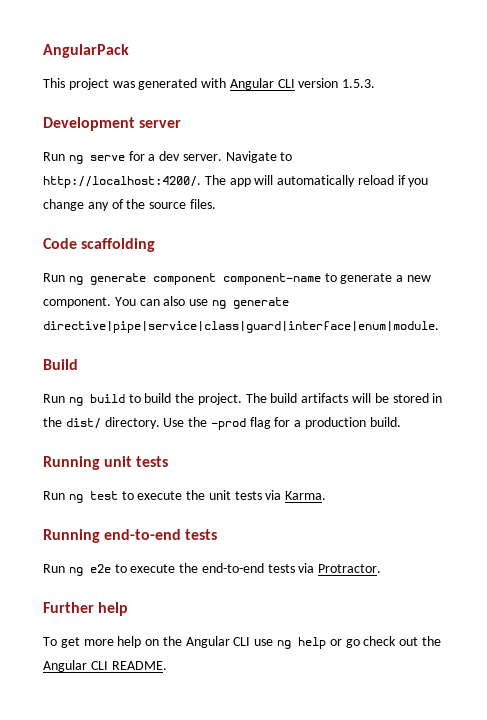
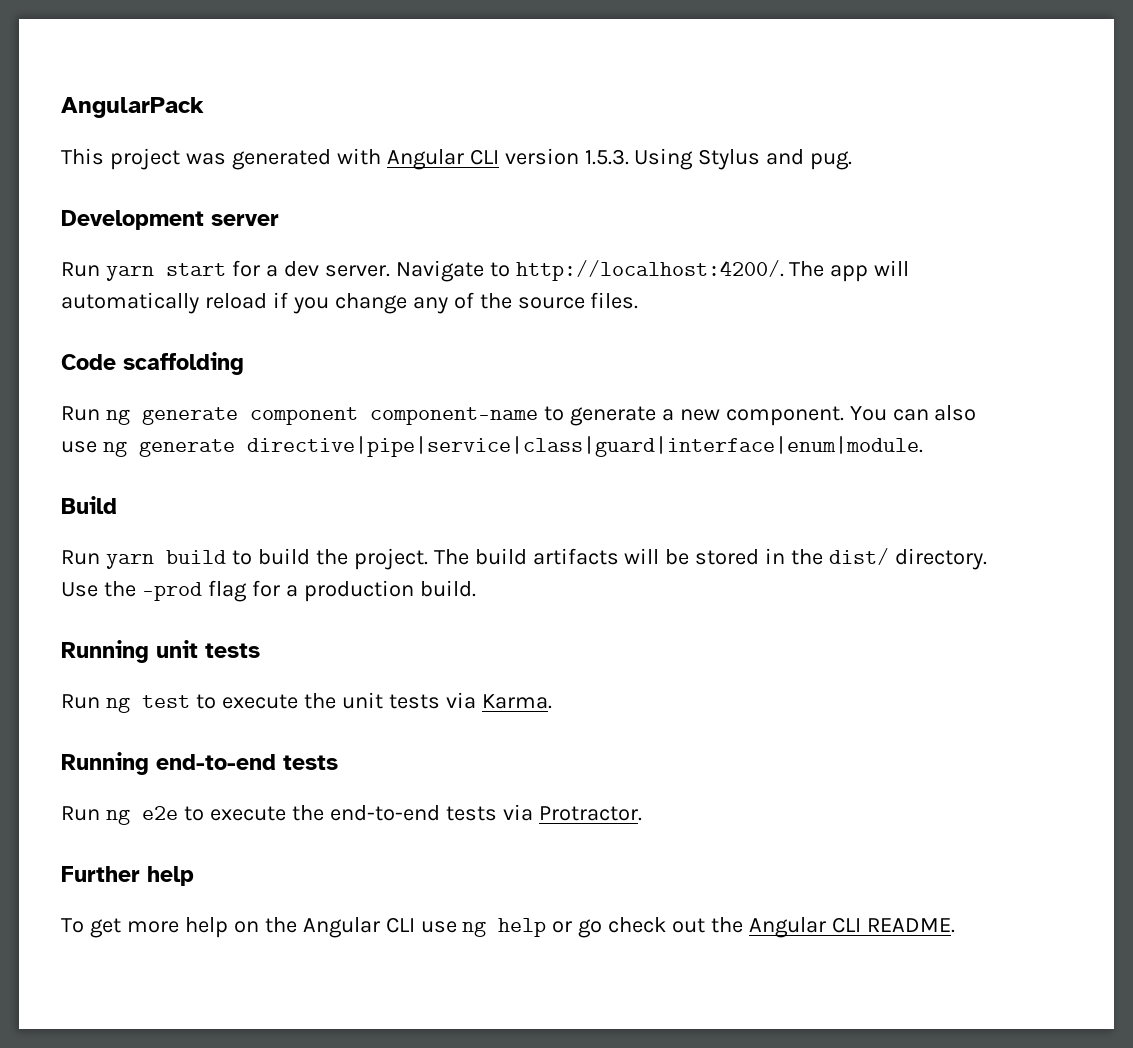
(376, 83) none -> [634,148,853,170] Using Stylus and pug.
[68,155,125,164] ng serve -> [105,263,226,281] yarn start
[68,397,83,406] ng -> [105,554,154,569] yarn

